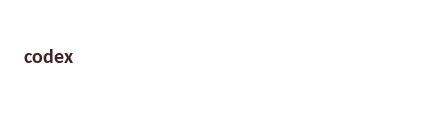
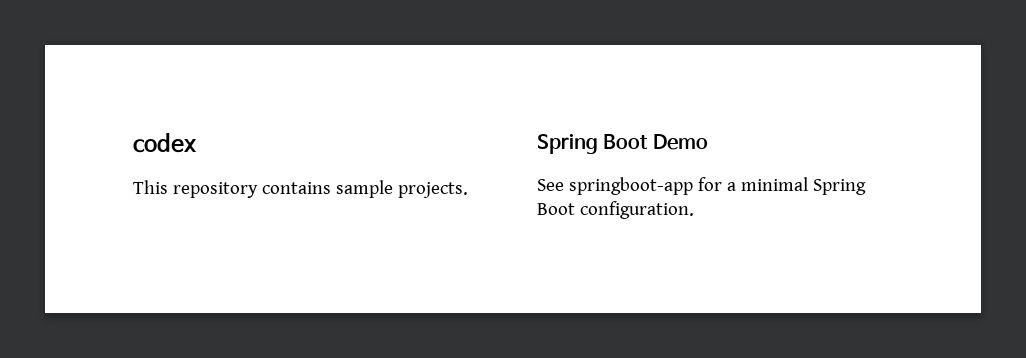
(74, 56) none -> [133,180,468,198] [537,134,708,154] [537,177,866,195] [537,201,694,219] // This repository contains sample projects. // Spring Boot Demo // See springboot-app for a minimal Spring Boot configuration.

